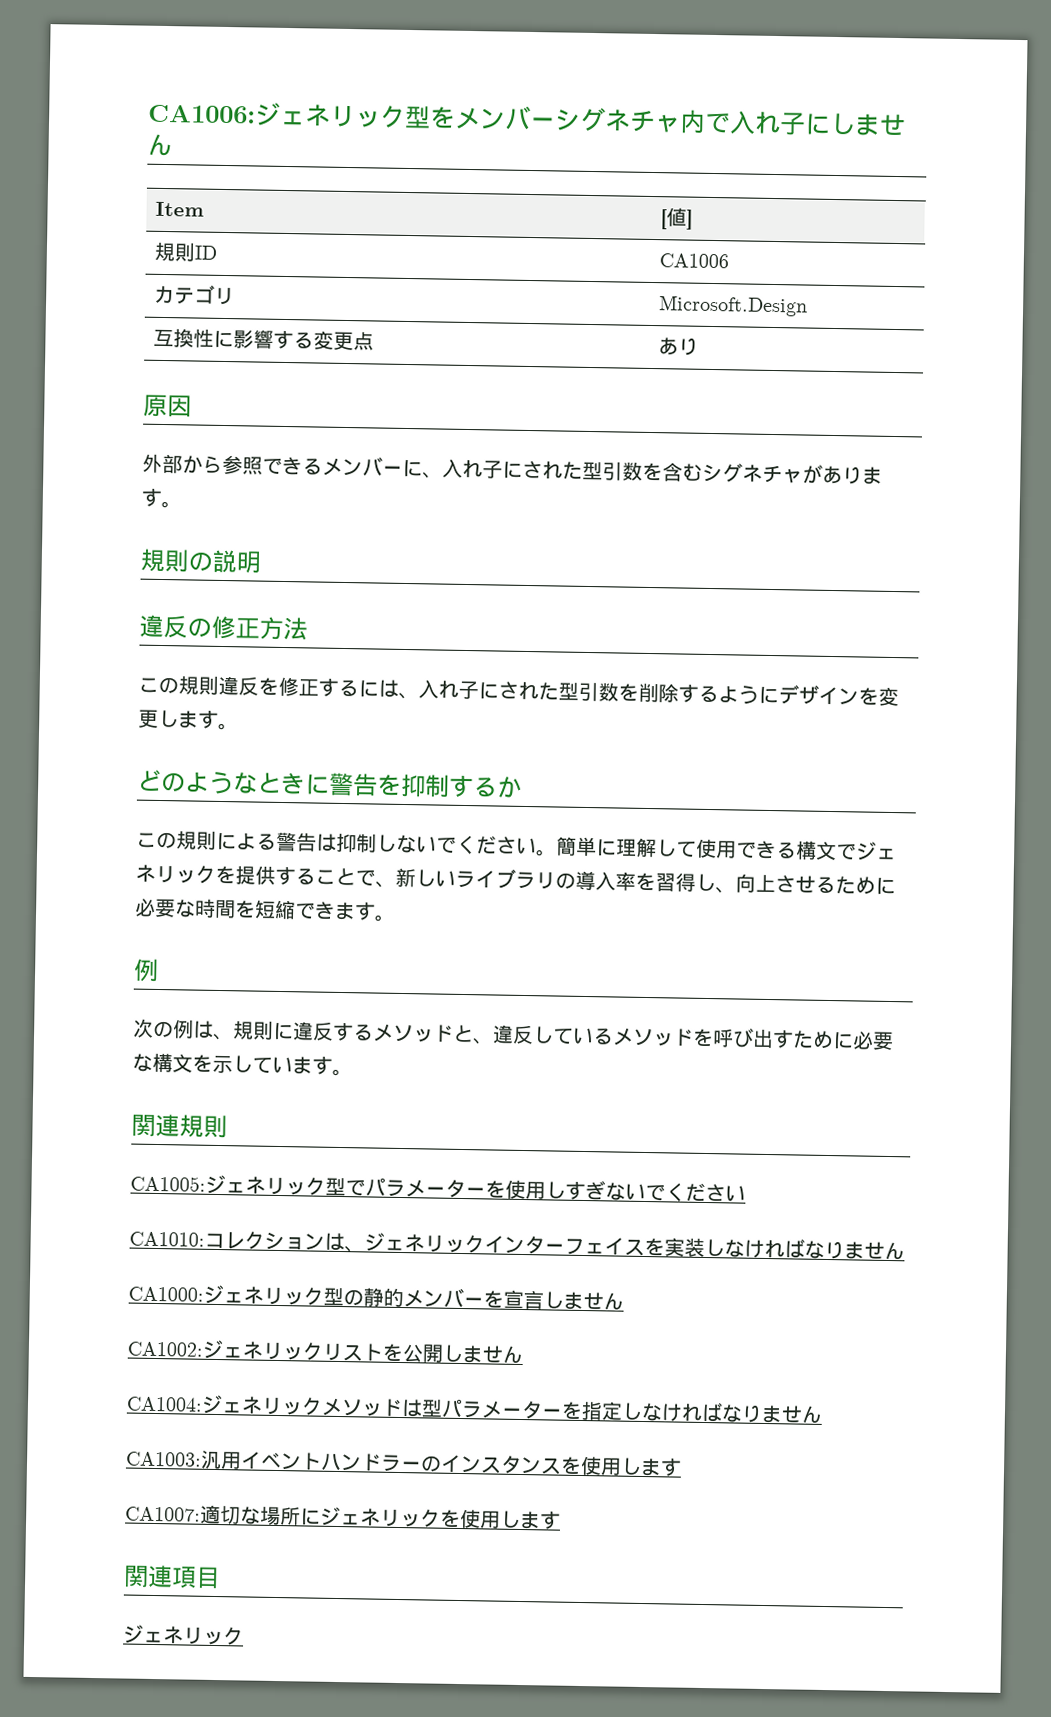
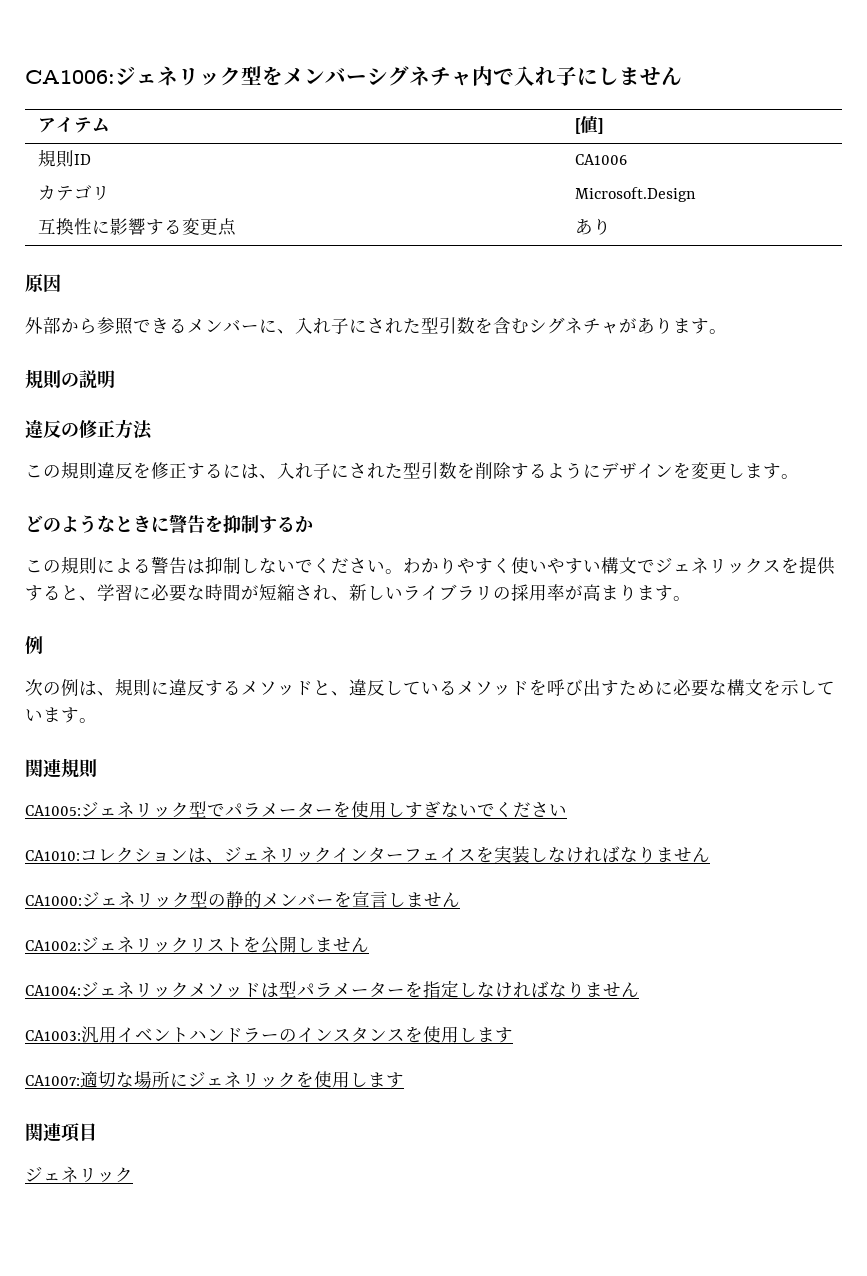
[154,201,204,217] Item -> [38,117,111,133] アイテム
[556,836,797,860] 簡単に理解して使用できる -> [403,557,601,574] わかりやすく使いやすい
(216, 874) none -> [763,560,781,573] ス
[315,867,376,887] ことで -> [61,584,331,602] と、学習に必要な時間が短縮され
[575,870,896,896] [134,898,336,920] 導入率を習得し、向上させるために必要な時間を短縮でき -> [511,584,637,601] 採用率が高まり

